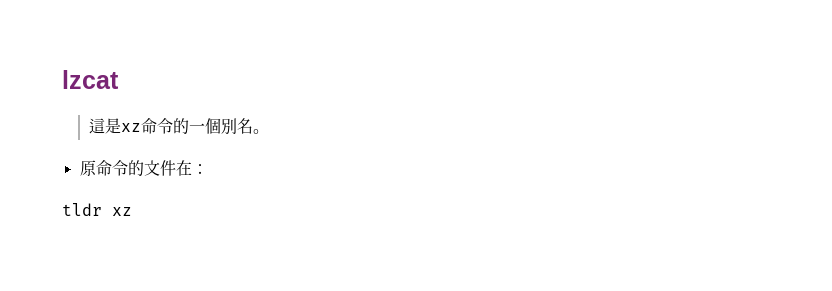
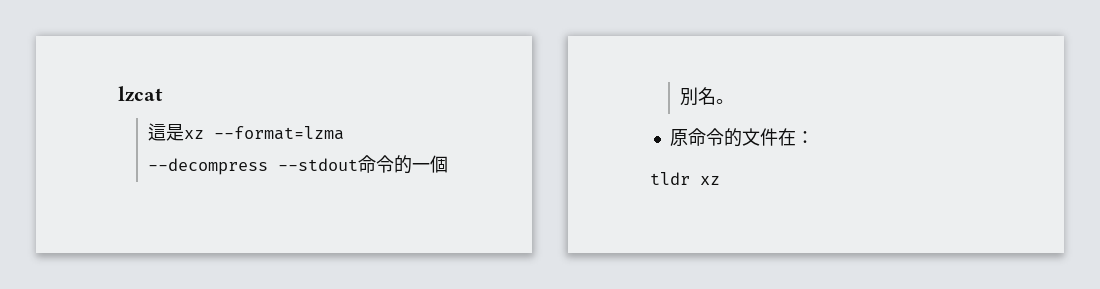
(141, 127) none -> [214,126,345,140] [148,158,359,175] --format=lzma --decompress --stdout

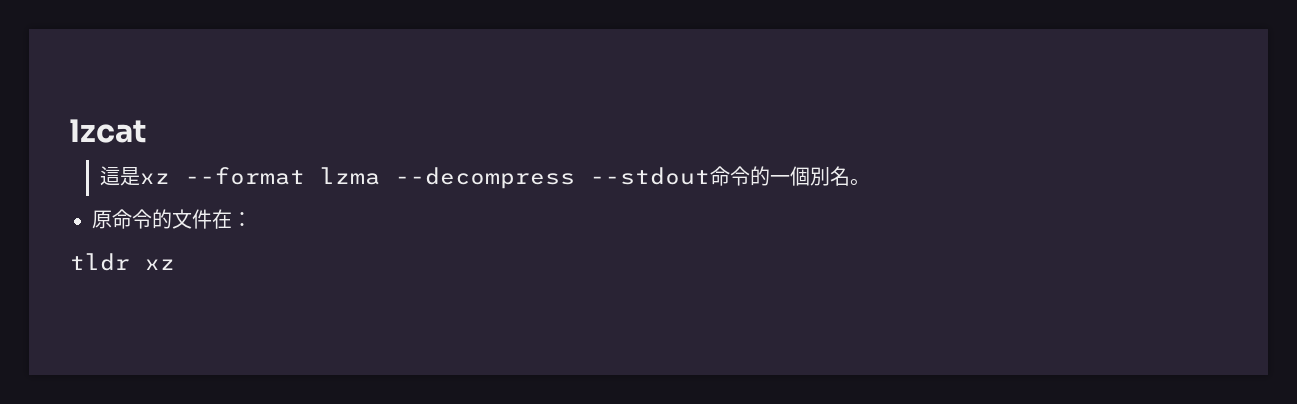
[214,126,345,140] --format=lzma -> [184,167,380,185] --format lzma

